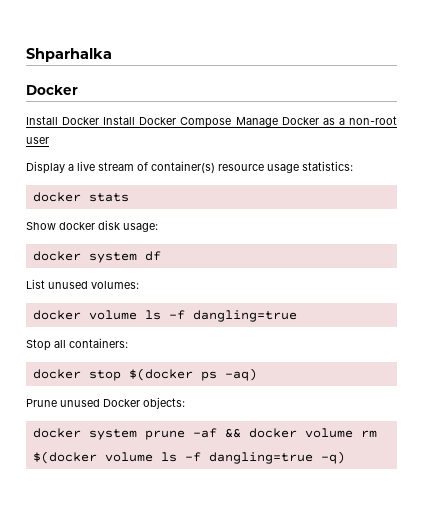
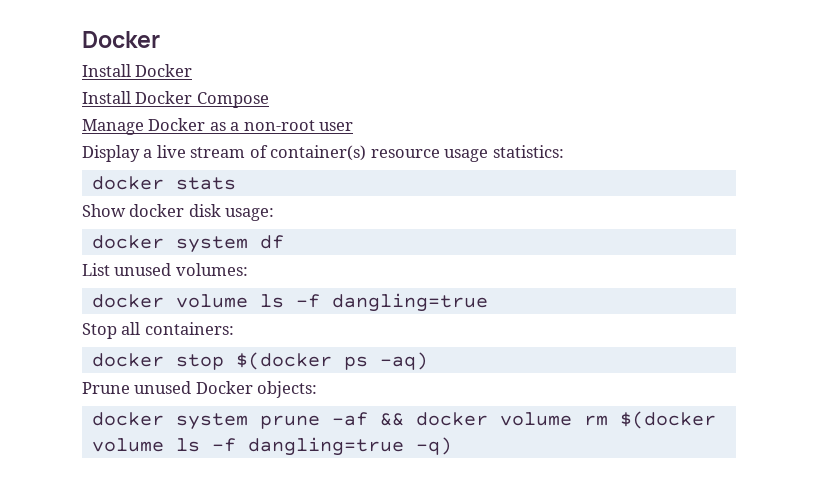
[26,48,112,62] [26,85,78,95] [26,116,100,125] Shparhalka // Docker // Install Docker -> [82,31,160,48] [82,64,193,77] Docker // Install Docker //
(232, 122) none -> (269, 100) //

